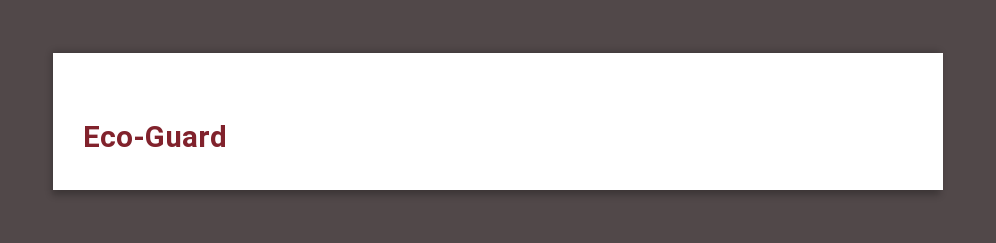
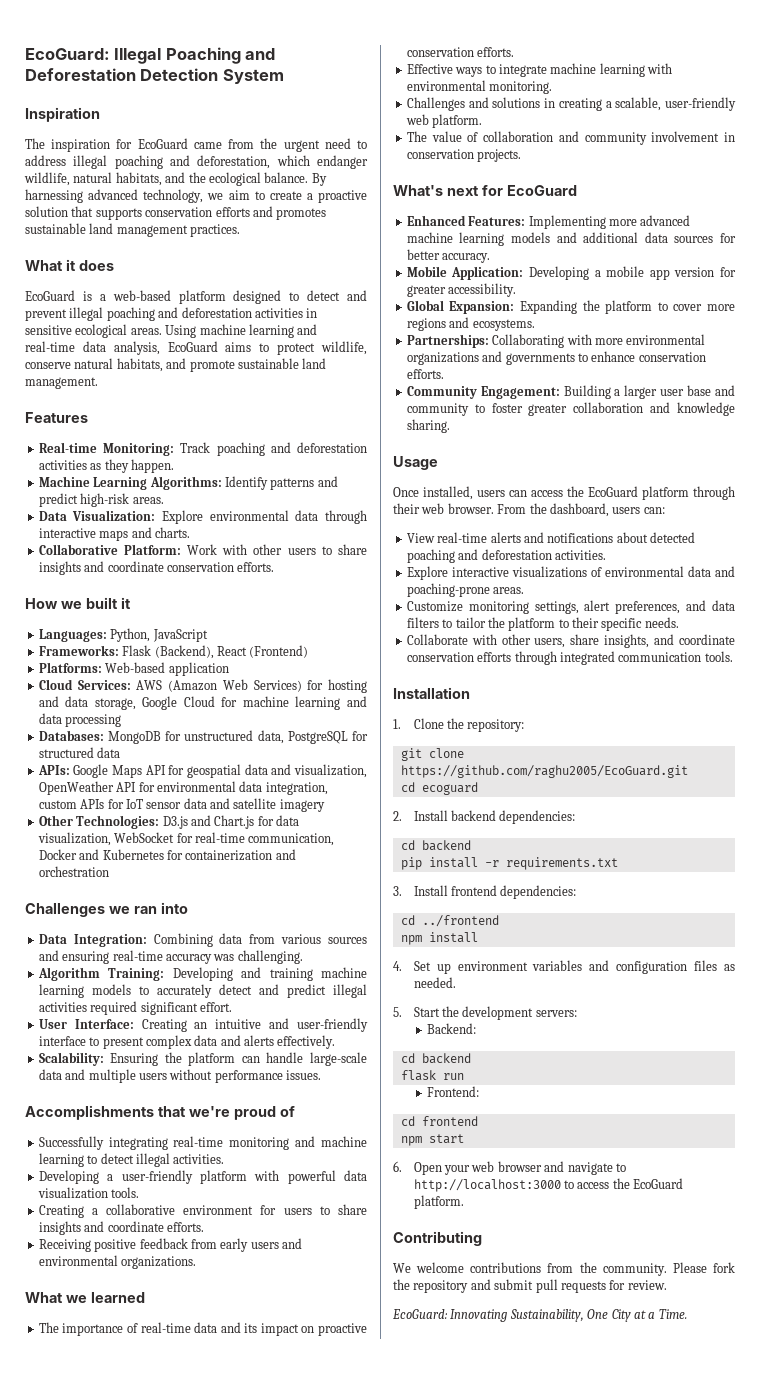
[83,125,227,147] Eco-Guard -> [25,47,276,64] [25,68,284,84] [25,107,100,122] [25,138,368,152] [25,155,369,169] [24,172,327,186] [25,189,367,203] [25,206,327,220] [25,223,241,237] [25,259,114,271] [25,290,367,304] [25,307,318,321] [25,324,318,338] [25,341,367,355] [25,358,327,372] [25,377,98,389] [25,412,88,423] [38,442,367,456] [38,459,174,473] [38,476,338,490] [38,493,164,507] [38,510,367,524] [38,527,190,541] [38,544,367,555] [38,561,275,575] [25,597,131,609] [38,628,208,642] [38,645,309,659] [38,662,229,676] [38,679,367,693] [38,696,367,710] [38,713,122,727] [38,730,368,744] [38,747,121,758] [37,764,367,778] [38,781,328,795] [38,798,325,812] [38,815,299,829] [37,832,335,846] [38,849,296,861] [38,866,109,877] [25,902,188,917] [38,933,367,947] [38,950,303,964] [37,967,367,981] [38,984,367,998] [38,1001,232,1015] [38,1018,368,1032] [38,1035,336,1049] [38,1052,367,1066] [38,1069,321,1083] [25,1105,295,1120] [38,1136,367,1150] [38,1153,225,1167] [38,1170,367,1184] [37,1187,140,1199] [38,1204,367,1218] [38,1221,204,1235] [38,1238,302,1252] [38,1255,197,1269] [25,1292,145,1303] [38,1322,367,1336] [406,47,515,57] [406,63,672,77] [406,80,553,94] [406,97,736,111] [405,114,483,128] [406,131,735,145] [406,149,522,162] [393,185,577,196] [406,215,691,229] [406,232,736,246] [406,249,491,263] [406,266,736,280] [406,283,517,297] [406,300,735,314] [406,317,535,331] [406,334,706,348] [406,351,706,365] [406,369,444,379] [406,385,735,399] [406,402,735,416] [406,419,450,433] [393,456,438,470] [393,486,735,500] [393,503,665,517] [406,532,695,543] [406,549,606,563] [406,566,735,580] [406,583,525,597] [406,600,735,614] [406,617,679,631] [406,634,735,648] [406,651,733,665] [393,687,470,699] [393,718,525,732] [400,748,464,761] [400,765,688,778] [400,782,478,795] [393,810,576,824] [400,840,471,851] [400,857,618,870] [393,885,577,899] [400,915,499,927] [400,932,478,945] [393,960,735,974] [413,977,456,988] [393,1006,577,1020] [427,1023,477,1034] [400,1053,471,1064] [400,1070,464,1081] [427,1086,480,1097] [400,1116,478,1126] [400,1134,464,1146] [393,1161,626,1175] [413,1178,684,1192] [413,1195,464,1209] [393,1231,482,1246] [393,1262,735,1276] [393,1279,667,1293] [392,1309,687,1322] EcoGuard: Illegal Poaching and Deforestation Detection System // Inspiration // The inspiration for EcoGuard came from the urgent need to address illegal poaching and deforestation, which endanger wildlife, natural habitats, and the ecological balance. By harnessing advanced technology, we aim to create a proactive solution that supports conservation efforts and promotes sustainable land management practices. // What it does // EcoGuard is a web-based platform designed to detect and prevent illegal poaching and deforestation activities in sensitive ecological areas. Using machine learning and real-time data analysis, EcoGuard aims to protect wildlife, conserve natural habitats, and promote sustainable land management. // Features // Real-time Monitoring: Track poaching and deforestation activities as they happen. // Machine Learning Algorithms: Identify patterns and predict high-risk areas. // Data Visualization: Explore environmental data through interactive maps and charts. // Collaborative Platform: Work with other users to share insights and coordinate conservation efforts. // How we built it // Languages: Python, JavaScript // Frameworks: Flask (Backend), React (Frontend) // Platforms: Web-based application // Cloud Services: AWS (Amazon Web Services) for hosting and data storage, Google Cloud for machine learning and data processing // Databases: MongoDB for unstructured data, PostgreSQL for structured data // APIs: Google Maps API for geospatial data and visualization, OpenWeather API for environmental data integration, custom APIs for IoT sensor data and satellite imagery // Other Technologies: D3.js and Chart.js for data visualization, WebSocket for real-time communication, Docker and Kubernetes for containerization and orchestration // Challenges we ran into // Data Integration: Combining data from various sources and ensuring real-time accuracy was challenging. // Algorithm Training: Developing and training machine learning models to accurately detect and predict illegal activities required significant effort. // User Interface: Creating an intuitive and user-friendly interface to present complex data and alerts effectively. // Scalability: Ensuring the platform can handle large-scale data and multiple users without performance issues. // Accomplishments that we're proud of // Successfully integrating real-time monitoring and machine learning to detect illegal activities. // Developing a user-friendly platform with powerful data visualization tools. // Creating a collaborative environment for users to share insights and coordinate efforts. // Receiving positive feedback from early users and environmental organizations. // What we learned // The importance of real-time data and its impact on proactive conservation efforts. // Effective ways to integrate machine learning with environmental monitoring. // Challenges and solutions in creating a scalable, user-friendly web platform. // The value of collaboration and community involvement in conservation projects. // What's next for EcoGuard // Enhanced Features: Implementing more advanced machine learning models and additional data sources for better accuracy. // Mobile Application: Developing a mobile app version for greater accessibility. // Global Expansion: Expanding the platform to cover more regions and ecosystems. // Partnerships: Collaborating with more environmental organizations and governments to enhance conservation efforts. // Community Engagement: Building a larger user base and community to foster greater collaboration and knowledge sharing. // Usage // Once installed, users can access the EcoGuard platform through their web browser. From the dashboard, users can: // View real-time alerts and notifications about detected poaching and deforestation activities. // Explore interactive visualizations of environmental data and poaching-prone areas. // Customize monitoring settings, alert preferences, and data filters to tailor the platform to their specific needs. // Collaborate with other users, share insights, and coordinate conservation efforts through integrated communication tools. // Installation // 1. Clone the repository: // git clone https://github.com/raghu2005/EcoGuard.git // cd ecoguard // 2. Install backend dependencies: // cd backend // pip install -r requirements.txt // 3. Install frontend dependencies: // cd ../frontend // npm install // 4. Set up environment variables and configuration files as needed. // 5. Start the development servers: // Backend: // cd backend // flask run // Frontend: // cd frontend // npm start // 6. Open your web browser and navigate to http://localhost:3000 to access the EcoGuard platform. // Contributing // We welcome contributions from the community. Please fork the repository and submit pull requests for review. // EcoGuard: Innovating Sustainability, One City at a Time.

